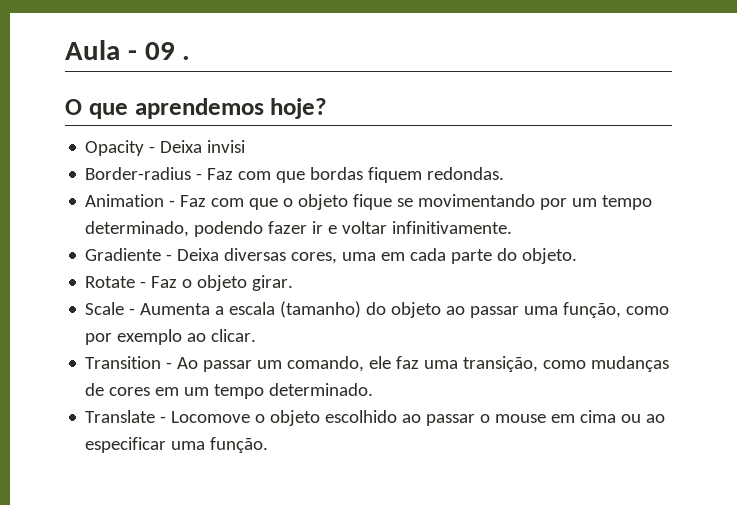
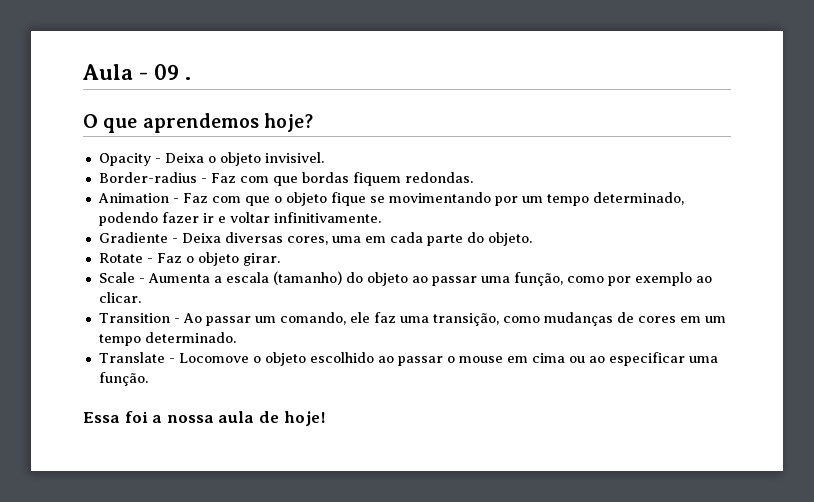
[207,140,246,153] invisi -> [207,152,324,166] o objeto invisivel.
(269, 445) none -> [83,411,325,426] // Essa foi a nossa aula de hoje!

